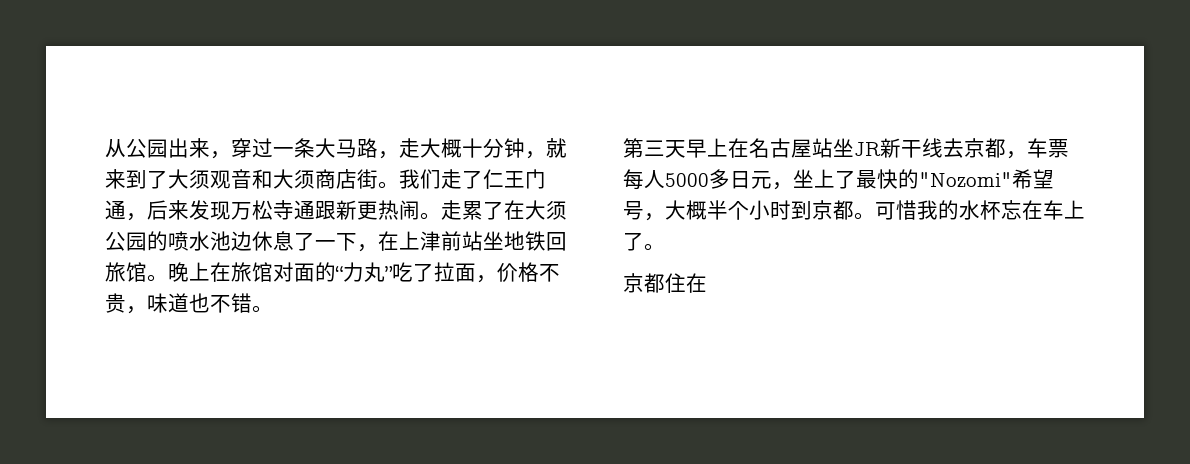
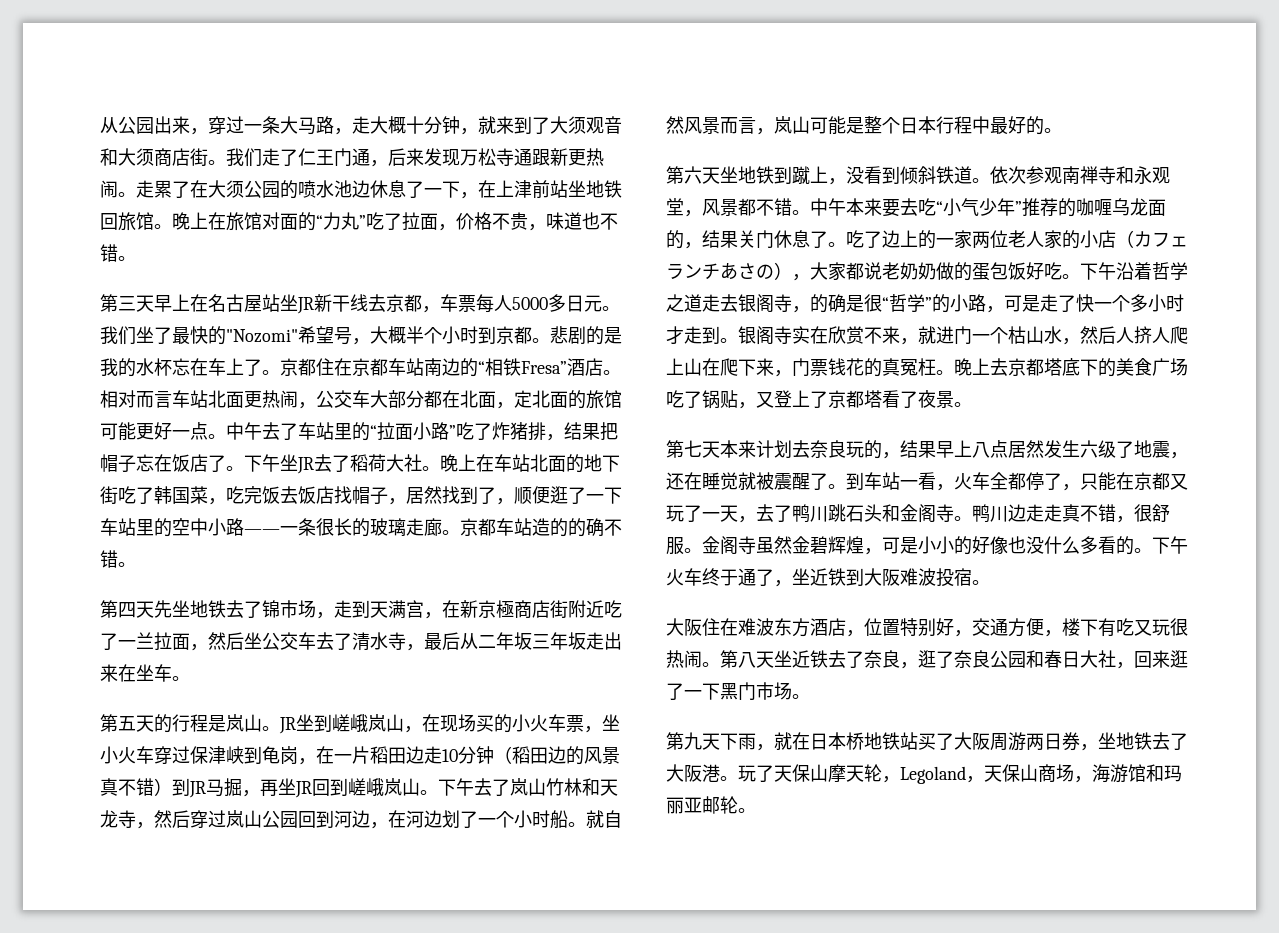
[772,169,835,190] ，坐上 -> [602,306,620,311] [100,326,154,345] 。我们坐
[875,200,917,220] 可惜 -> [550,326,622,345] 悲剧的是
(665, 247) // -> (280, 372) none
(707, 283) none -> [352,358,621,377] [100,390,622,409] [100,422,618,441] [100,454,620,474] [100,486,622,505] [100,518,622,537] [100,550,136,568] [100,600,622,619] [100,632,622,651] [100,664,190,682] [100,714,620,734] [100,746,620,765] [100,778,618,798] [100,810,622,829] [666,116,1062,135] [666,166,1170,185] [666,198,1166,217] [666,230,1188,249] [666,262,1188,281] [666,294,1184,313] [666,326,1188,345] [666,358,1188,377] [666,390,972,409] [666,440,1188,459] [666,472,1188,491] [666,504,1170,523] [666,536,1188,555] [666,568,990,587] [666,618,1188,637] [666,650,1188,669] [666,682,810,700] [666,732,1188,751] [666,764,1182,784] [666,796,756,814] 京都车站南边的“相铁Fresa”酒店。相对而言车站北面更热闹，公交车大部分都在北面，定北面的旅馆可能更好一点。中午去了车站里的“拉面小路”吃了炸猪排，结果把帽子忘在饭店了。下午坐JR去了稻荷大社。晚上在车站北面的地下街吃了韩国菜，吃完饭去饭店找帽子，居然找到了，顺便逛了一下车站里的空中小路——一条很长的玻璃走廊。京都车站造的的确不错。 // 第四天先坐地铁去了锦市场，走到天满宫，在新京極商店街附近吃了一兰拉面，然后坐公交车去了清水寺，最后从二年坂三年坂走出来在坐车。 // 第五天的行程是岚山。JR坐到嵯峨岚山，在现场买的小火车票，坐小火车穿过保津峡到龟岗，在一片稻田边走10分钟（稻田边的风景真不错）到JR马掘，再坐JR回到嵯峨岚山。下午去了岚山竹林和天龙寺，然后穿过岚山公园回到河边，在河边划了一个小时船。就自然风景而言，岚山可能是整个日本行程中最好的。 // 第六天坐地铁到蹴上，没看到倾斜铁道。依次参观南禅寺和永观堂，风景都不错。中午本来要去吃“小气少年”推荐的咖喱乌龙面的，结果关门休息了。吃了边上的一家两位老人家的小店（カフェランチあさの），大家都说老奶奶做的蛋包饭好吃。下午沿着哲学之道走去银阁寺，的确是很“哲学”的小路，可是走了快一个多小时才走到。银阁寺实在欣赏不来，就进门一个枯山水，然后人挤人爬上山在爬下来，门票钱花的真冤枉。晚上去京都塔底下的美食广场吃了锅贴，又登上了京都塔看了夜景。 // 第七天本来计划去奈良玩的，结果早上八点居然发生六级了地震，还在睡觉就被震醒了。到车站一看，火车全都停了，只能在京都又玩了一天，去了鸭川跳石头和金阁寺。鸭川边走走真不错，很舒服。金阁寺虽然金碧辉煌，可是小小的好像也没什么多看的。下午火车终于通了，坐近铁到大阪难波投宿。 // 大阪住在难波东方酒店，位置特别好，交通方便，楼下有吃又玩很热闹。第八天坐近铁去了奈良，逛了奈良公园和春日大社，回来逛了一下黑门市场。 // 第九天下雨，就在日本桥地铁站买了大阪周游两日券，坐地铁去了大阪港。玩了天保山摩天轮，Legoland，天保山商场，海游馆和玛丽亚邮轮。

